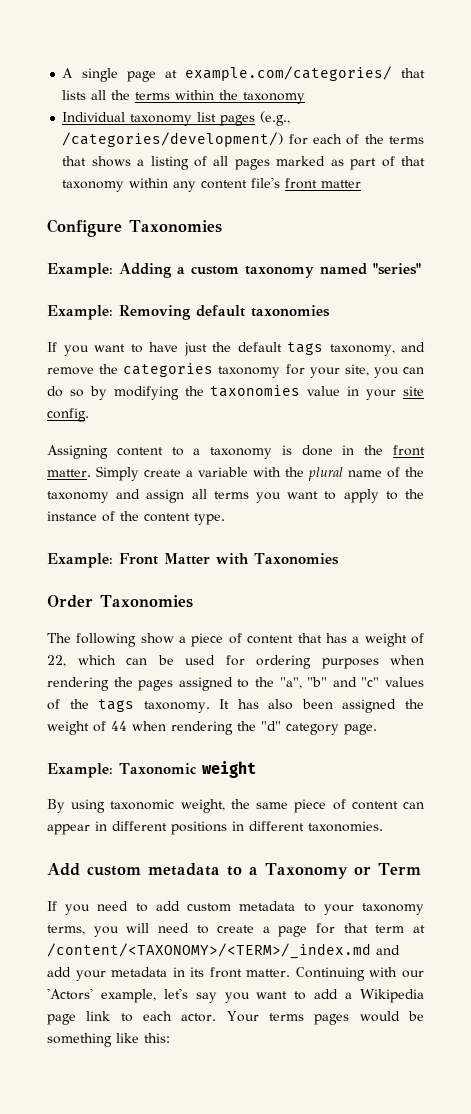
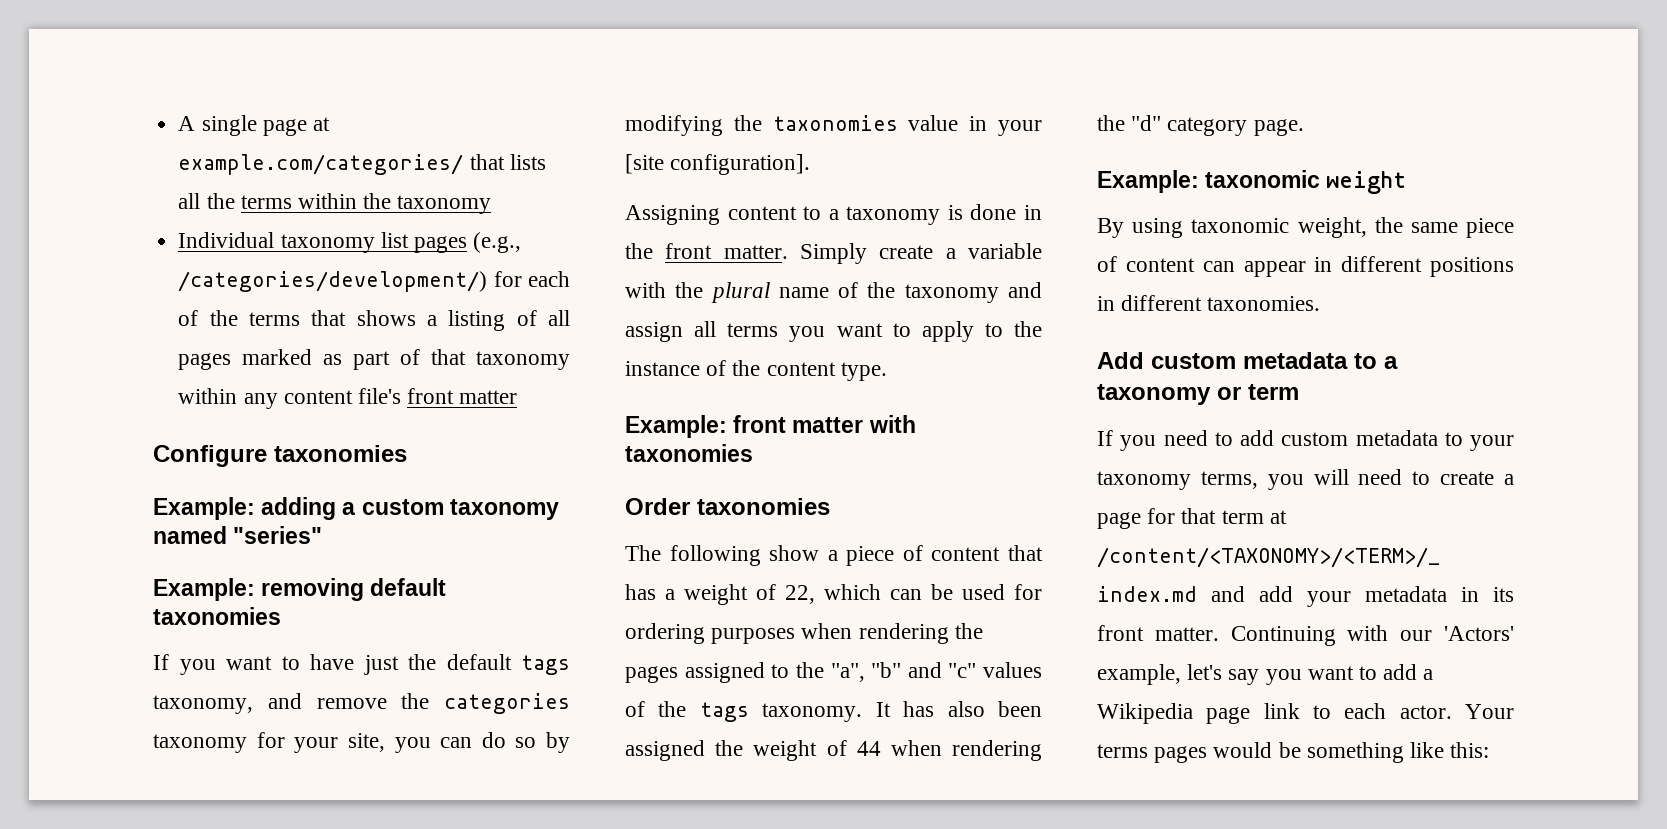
[129,220,222,233] [47,263,172,278] Taxonomies // Example: Adding -> [274,445,407,462] [153,497,337,520] taxonomies // Example: adding
[119,305,191,320] Removing -> [261,578,365,601] removing
[403,386,425,396] [47,408,89,422] site config. -> [625,154,811,175] [site configuration].
[119,553,339,565] Front Matter with Taxonomies -> [733,415,916,433] [625,444,753,462] front matter with taxonomies
[100,595,193,608] Taxonomies -> [697,498,830,515] taxonomies
[119,763,197,774] Taxonomic -> [1205,170,1321,188] taxonomic
[265,863,421,879] Taxonomy or Term -> [1097,384,1299,405] taxonomy or term

